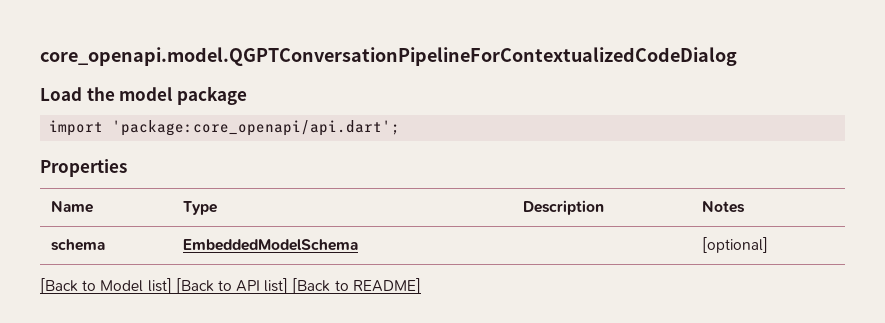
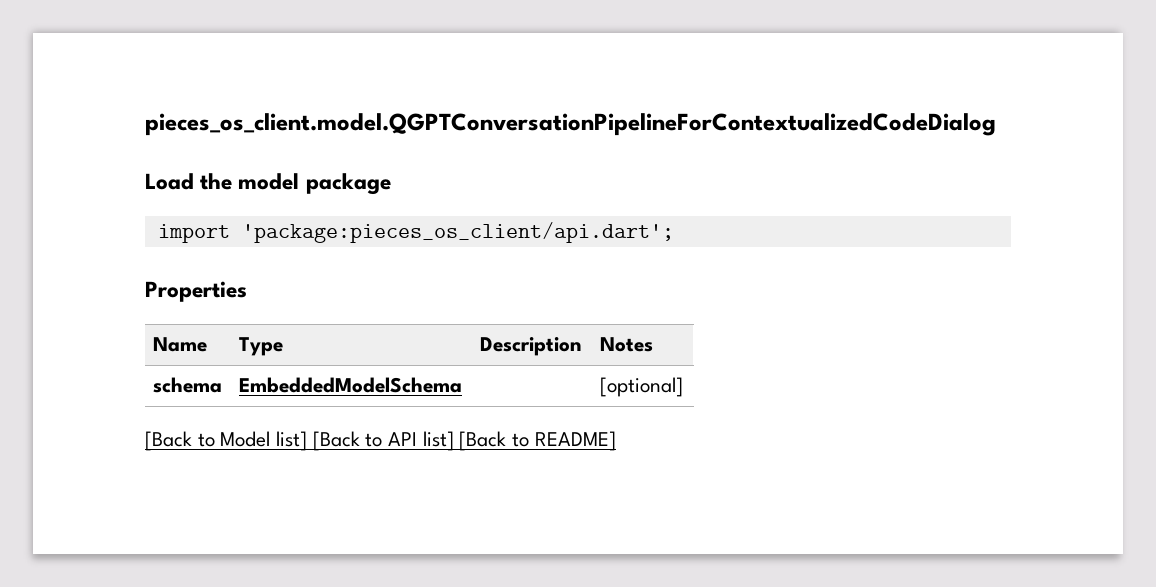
[40,47,737,66] core_openapi.model.QGPTConversationPipelineForContextualizedCodeDialog -> [145,113,996,136] pieces_os_client.model.QGPTConversationPipelineForContextualizedCodeDialog
[112,120,401,136] 'package:core_openapi/api.dart'; -> [241,222,674,243] 'package:pieces_os_client/api.dart';

